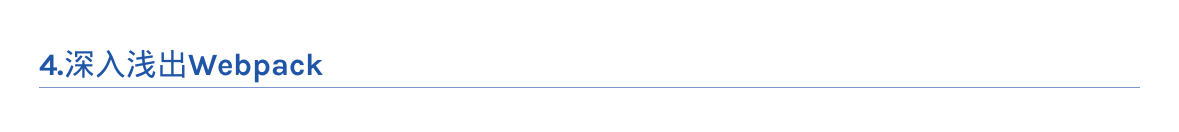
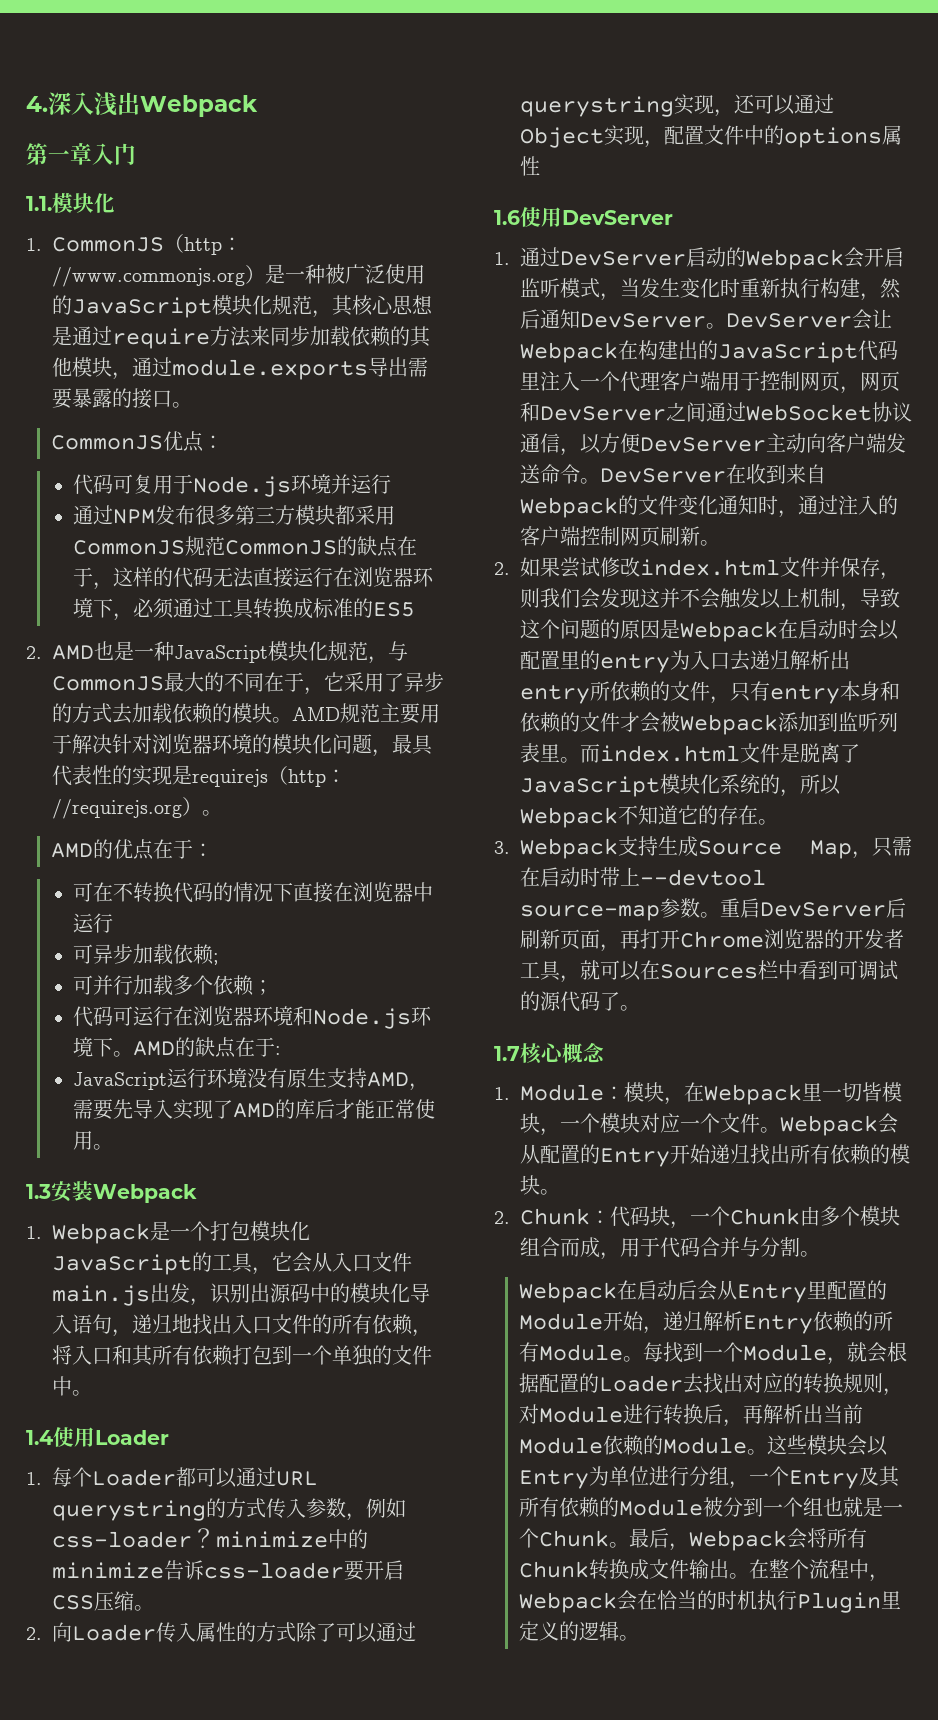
(323, 68) none -> [26,143,136,165] [26,193,115,213] [26,234,242,255] [52,264,425,287] [52,295,433,318] [52,326,431,349] [52,357,428,380] [52,388,192,409] [51,431,224,452] [73,474,392,497] [73,505,396,525] [73,536,418,557] [73,567,435,590] [73,598,416,621] [26,641,408,664] [52,672,444,695] [52,703,440,724] [52,734,433,757] [52,765,346,787] [52,797,222,819] [51,839,214,860] [73,882,434,903] [73,913,114,933] [73,944,220,965] [73,975,274,996] [73,1006,433,1029] [73,1037,282,1058] [73,1068,430,1091] [73,1099,436,1120] [73,1131,114,1150] [26,1181,197,1203] [26,1221,310,1244] [52,1252,412,1275] [52,1283,430,1306] [52,1314,432,1337] [52,1345,432,1366] [52,1376,92,1396] [26,1427,169,1447] [26,1467,318,1488] [52,1498,406,1521] [52,1528,368,1549] [52,1560,404,1581] [52,1591,154,1611] [26,1622,416,1643] [520,94,834,117] [520,125,902,148] [520,156,540,176] [494,207,673,227] [494,247,904,270] [520,278,901,301] [520,309,892,330] [520,340,898,363] [520,371,900,394] [520,402,912,422] [520,433,906,456] [520,464,826,484] [520,495,898,518] [520,526,720,546] [494,557,900,580] [520,588,900,611] [520,619,899,642] [520,650,850,673] [520,681,900,704] [520,712,898,735] [520,743,860,763] [520,774,841,797] [520,805,778,828] [494,836,912,859] [520,867,766,887] [520,898,906,921] [520,929,904,952] [520,960,898,983] [520,991,640,1012] [494,1042,605,1064] [494,1082,902,1105] [520,1113,898,1136] [520,1144,910,1167] [520,1175,560,1195] [494,1206,900,1229] [520,1237,820,1260] [519,1280,888,1303] [519,1311,894,1334] [519,1342,908,1365] [519,1373,904,1396] [519,1404,864,1427] [519,1435,889,1456] [519,1466,901,1489] [519,1497,904,1518] [519,1528,868,1551] [519,1559,890,1582] [519,1590,902,1613] [519,1621,640,1641] // 第一章入门 // 1.1.模块化 // 1. CommonJS（http：//www.commonjs.org）是一种被广泛使用的JavaScript模块化规范，其核心思想是通过require方法来同步加载依赖的其他模块，通过module.exports导出需要暴露的接口。 // CommonJS优点： // 代码可复用于Node.js环境并运行 // 通过NPM发布很多第三方模块都采用CommonJS规范CommonJS的缺点在于，这样的代码无法直接运行在浏览器环境下，必须通过工具转换成标准的ES5 // 2. AMD也是一种JavaScript模块化规范，与CommonJS最大的不同在于，它采用了异步的方式去加载依赖的模块。AMD规范主要用于解决针对浏览器环境的模块化问题，最具代表性的实现是requirejs（http：//requirejs.org）。 // AMD的优点在于： // 可在不转换代码的情况下直接在浏览器中运行 // 可异步加载依赖; // 可并行加载多个依赖； // 代码可运行在浏览器环境和Node.js环境下。AMD的缺点在于: // JavaScript运行环境没有原生支持AMD，需要先导入实现了AMD的库后才能正常使用。 // 1.3安装Webpack // 1. Webpack是一个打包模块化JavaScript的工具，它会从入口文件main.js出发，识别出源码中的模块化导入语句，递归地找出入口文件的所有依赖，将入口和其所有依赖打包到一个单独的文件中。 // 1.4使用Loader // 1.每个Loader都可以通过URL querystring的方式传入参数，例如css-loader？minimize中的minimize告诉css-loader要开启CSS压缩。 // 2.向Loader传入属性的方式除了可以通过querystring实现，还可以通过Object实现，配置文件中的options属性 // 1.6使用DevServer // 1.通过DevServer启动的Webpack会开启监听模式，当发生变化时重新执行构建，然后通知DevServer。DevServer会让Webpack在构建出的JavaScript代码里注入一个代理客户端用于控制网页，网页和DevServer之间通过WebSocket协议通信，以方便DevServer主动向客户端发送命令。DevServer在收到来自Webpack的文件变化通知时，通过注入的客户端控制网页刷新。 // 2.如果尝试修改index.html文件并保存，则我们会发现这并不会触发以上机制，导致这个问题的原因是Webpack在启动时会以配置里的entry为入口去递归解析出entry所依赖的文件，只有entry本身和依赖的文件才会被Webpack添加到监听列表里。而index.html文件是脱离了JavaScript模块化系统的，所以Webpack不知道它的存在。 // 3. Webpack支持生成Source Map，只需在启动时带上--devtool source-map参数。重启DevServer后刷新页面，再打开Chrome浏览器的开发者工具，就可以在Sources栏中看到可调试的源代码了。 // 1.7核心概念 // 1. Module：模块，在Webpack里一切皆模块，一个模块对应一个文件。Webpack会从配置的Entry开始递归找出所有依赖的模块。 // 2. Chunk：代码块，一个Chunk由多个模块组合而成，用于代码合并与分割。 // Webpack在启动后会从Entry里配置的Module开始，递归解析Entry依赖的所有Module。每找到一个Module，就会根据配置的Loader去找出对应的转换规则，对Module进行转换后，再解析出当前Module依赖的Module。这些模块会以Entry为单位进行分组，一个Entry及其所有依赖的Module被分到一个组也就是一个Chunk。最后，Webpack会将所有Chunk转换成文件输出。在整个流程中，Webpack会在恰当的时机执行Plugin里定义的逻辑。

